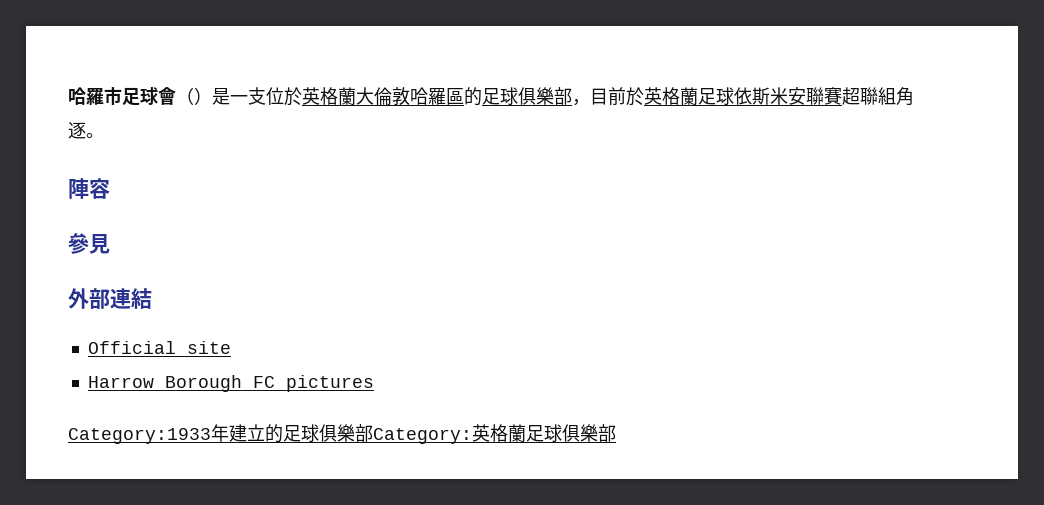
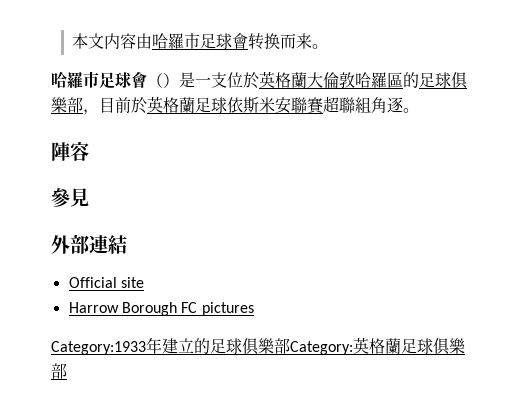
(68, 96) none -> [72,33,329,50] 本文内容由哈羅市足球會转换而来。 //

